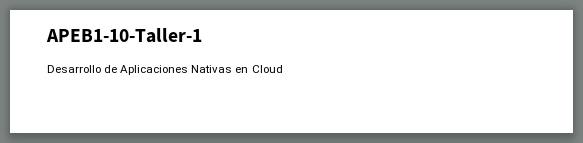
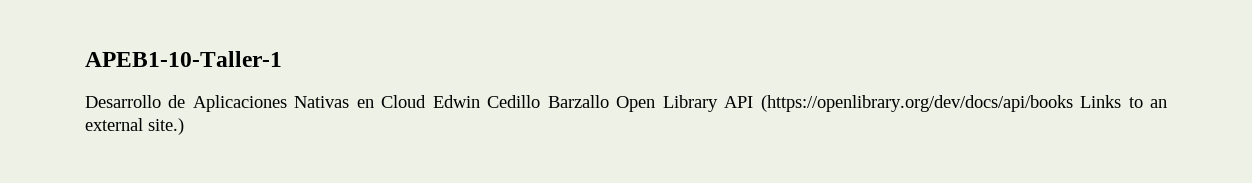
(283, 69) none -> [432,95,1167,112] [85,118,184,135] Edwin Cedillo Barzallo Open Library API (https://openlibrary.org/dev/docs/api/books Links to an external site.)

